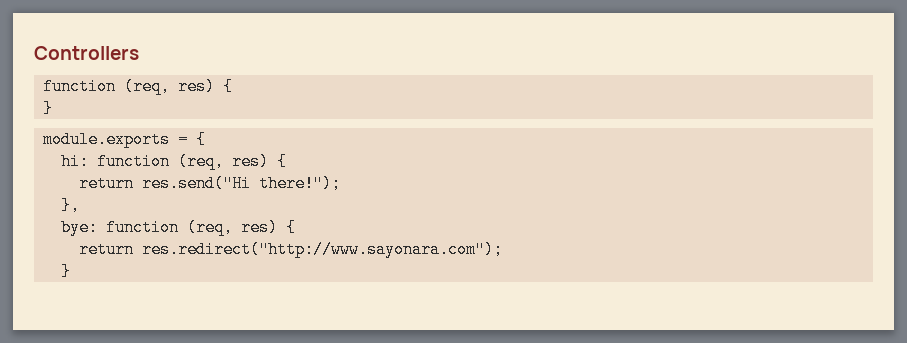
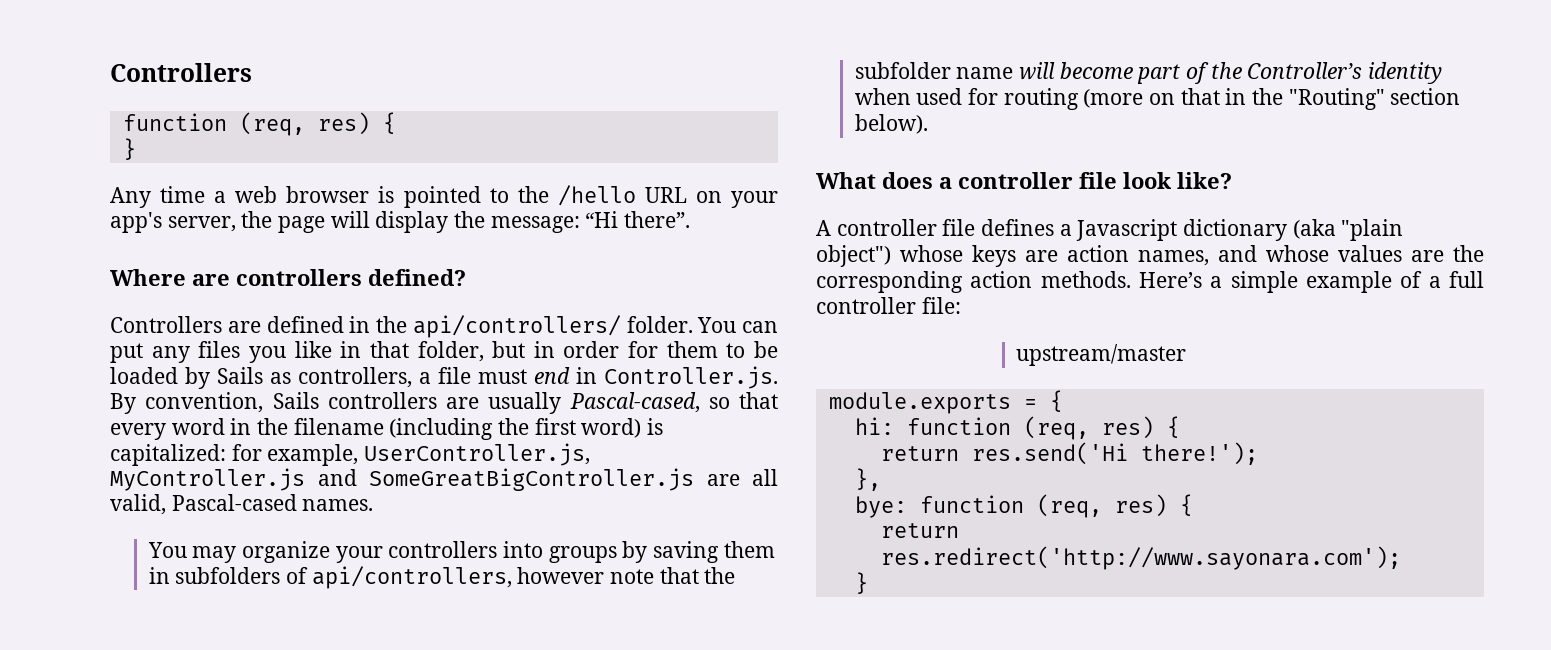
(53, 108) none -> [110,185,779,208] [110,211,691,233] [110,269,466,286] [110,315,778,338] [110,341,778,363] [110,366,778,389] [110,392,778,414] [110,418,664,440] [110,443,591,466] [110,468,778,491] [110,494,374,515] [147,541,775,563] [148,566,736,589] [854,62,1442,84] [854,88,1461,110] [854,114,928,134] [816,172,1232,189] [816,219,1404,241] [816,245,1484,267] [816,271,1484,293] [816,297,961,314] [1016,344,1187,366] // Any time a web browser is pointed to the /hello URL on your app's server, the page will display the message: “Hi there”. // Where are controllers defined? // Controllers are defined in the api/controllers/ folder. You can put any files you like in that folder, but in order for them to be loaded by Sails as controllers, a file must end in Controller.js. By convention, Sails controllers are usually Pascal-cased, so that every word in the filename (including the first word) is capitalized: for example, UserController.js, MyController.js and SomeGreatBigController.js are all valid, Pascal-cased names. // You may organize your controllers into groups by saving them in subfolders of api/controllers, however note that the subfolder name will become part of the Controller’s identity when used for routing (more on that in the "Routing" section below). // What does a controller file look like? // A controller file defines a Javascript dictionary (aka "plain object") whose keys are action names, and whose values are the corresponding action methods. Here’s a simple example of a full controller file: // upstream/master
[142,175,341,192] res.send("Hi there!"); -> [971,442,1258,465] res.send('Hi there!');
[142,241,503,258] res.redirect("http://www.sayonara.com"); -> [880,546,1401,570] res.redirect('http://www.sayonara.com');

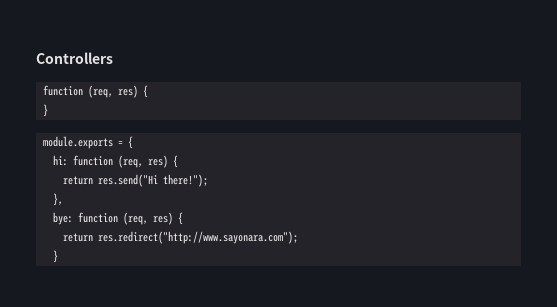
[110,185,779,208] [110,211,691,233] [110,269,466,286] [110,315,778,338] [110,341,778,363] [110,366,778,389] [110,392,778,414] [110,418,664,440] [110,443,591,466] [110,468,778,491] [110,494,374,515] [147,541,775,563] [148,566,736,589] [854,62,1442,84] [854,88,1461,110] [854,114,928,134] [816,172,1232,189] [816,219,1404,241] [816,245,1484,267] [816,271,1484,293] [816,297,961,314] [1016,344,1187,366] // Any time a web browser is pointed to the /hello URL on your app's server, the page will display the message: “Hi there”. // Where are controllers defined? // Controllers are defined in the api/controllers/ folder. You can put any files you like in that folder, but in order for them to be loaded by Sails as controllers, a file must end in Controller.js. By convention, Sails controllers are usually Pascal-cased, so that every word in the filename (including the first word) is capitalized: for example, UserController.js, MyController.js and SomeGreatBigController.js are all valid, Pascal-cased names. // You may organize your controllers into groups by saving them in subfolders of api/controllers, however note that the subfolder name will become part of the Controller’s identity when used for routing (more on that in the "Routing" section below). // What does a controller file look like? // A controller file defines a Javascript dictionary (aka "plain object") whose keys are action names, and whose values are the corresponding action methods. Here’s a simple example of a full controller file: // upstream/master -> (49, 110) none
[971,442,1258,465] res.send('Hi there!'); -> [98,174,209,187] res.send("Hi there!");
[880,546,1401,570] res.redirect('http://www.sayonara.com'); -> [98,231,299,244] res.redirect("http://www.sayonara.com");

